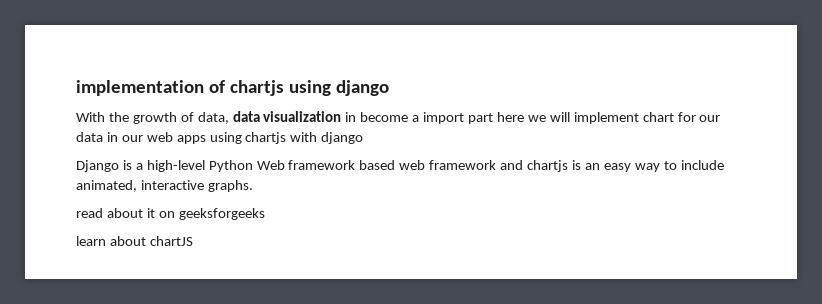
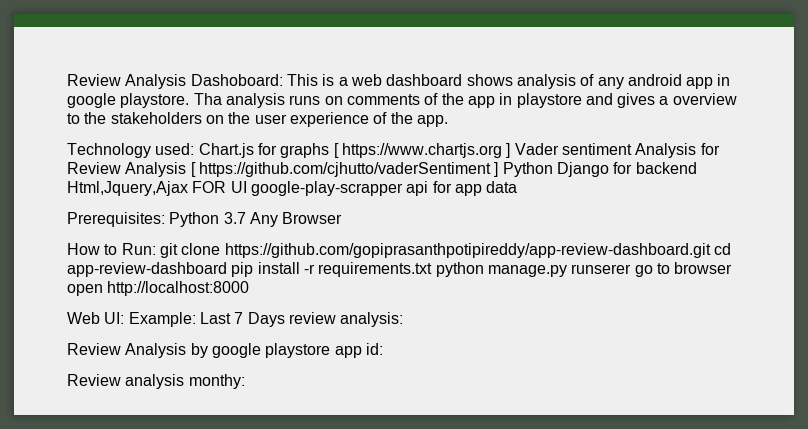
[76,80,389,96] [76,111,721,124] [76,132,364,144] [76,160,724,172] [76,180,253,192] [76,208,265,220] [76,236,193,246] implementation of chartjs using django // With the growth of data, data visualization in become a import part here we will implement chart for our data in our web apps using chartjs with django // Django is a high-level Python Web framework based web framework and chartjs is an easy way to include animated, interactive graphs. // read about it on geeksforgeeks // learn about chartJS -> [67,74,731,89] [67,93,737,108] [67,112,448,127] [67,143,720,158] [67,162,697,177] [67,181,518,196] [67,212,343,227] [67,243,731,258] [67,262,733,277] [67,281,250,296] [67,312,404,327] [67,343,383,358] [67,374,245,389] Review Analysis Dashoboard: This is a web dashboard shows analysis of any android app in google playstore. Tha analysis runs on comments of the app in playstore and gives a overview to the stakeholders on the user experience of the app. // Technology used: Chart.js for graphs [ https://www.chartjs.org ] Vader sentiment Analysis for Review Analysis [ https://github.com/cjhutto/vaderSentiment ] Python Django for backend Html,Jquery,Ajax FOR UI google-play-scrapper api for app data // Prerequisites: Python 3.7 Any Browser // How to Run: git clone https://github.com/gopiprasanthpotipireddy/app-review-dashboard.git cd app-review-dashboard pip install -r requirements.txt python manage.py runserer go to browser open http://localhost:8000 // Web UI: Example: Last 7 Days review analysis: // Review Analysis by google playstore app id: // Review analysis monthy:

